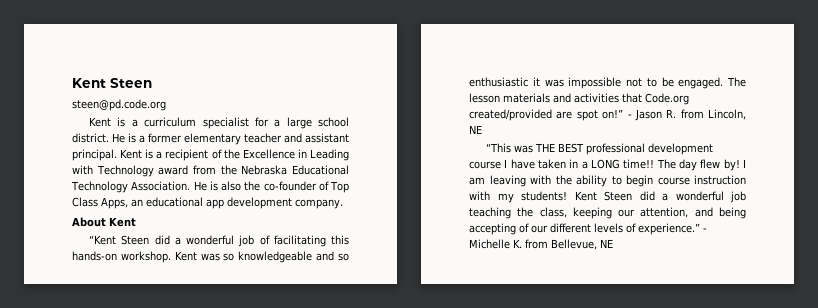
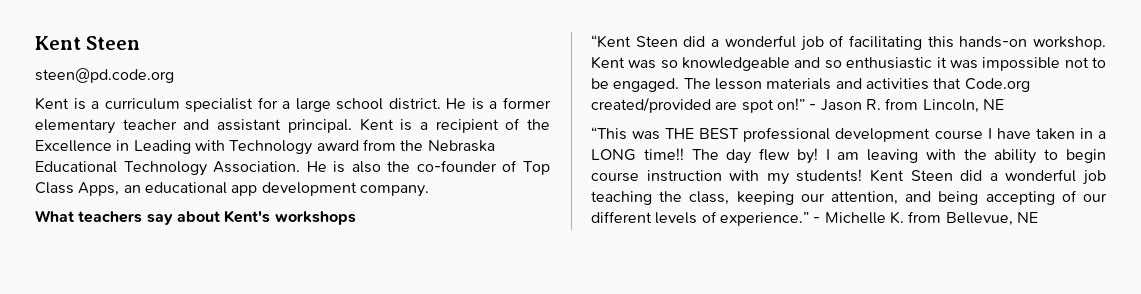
[72,217,136,227] About Kent -> [35,210,356,225] What teachers say about Kent's workshops

